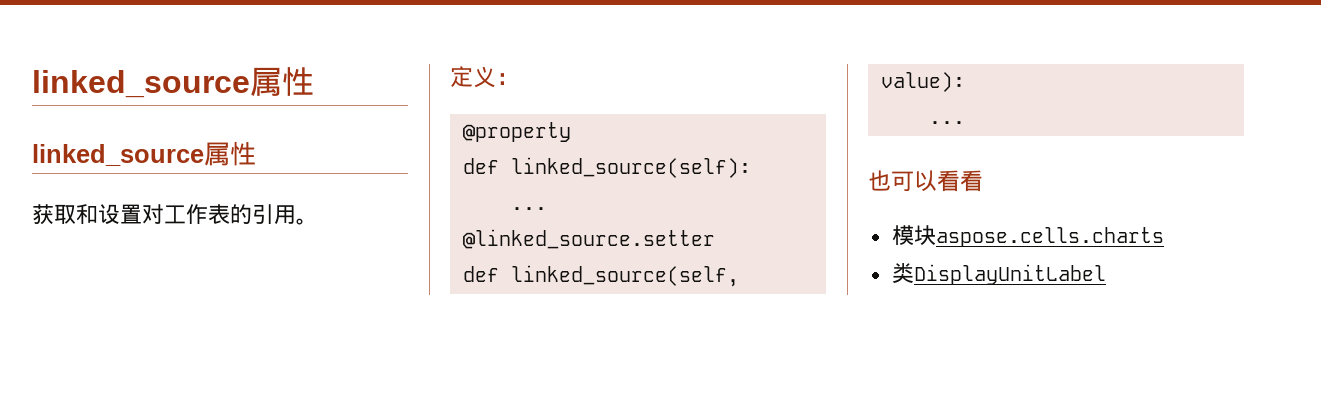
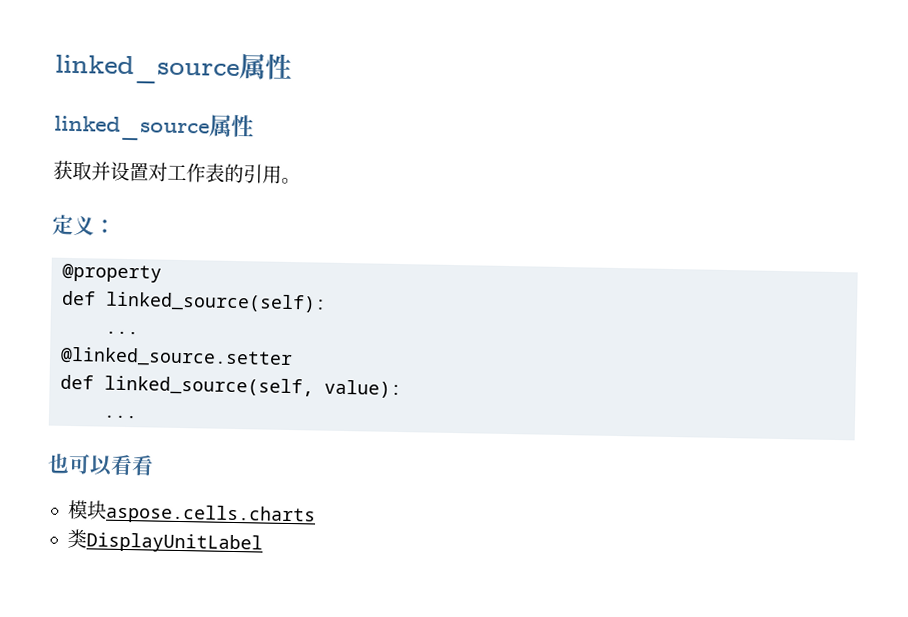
[76,204,98,224] 和 -> [91,161,111,181] 并

